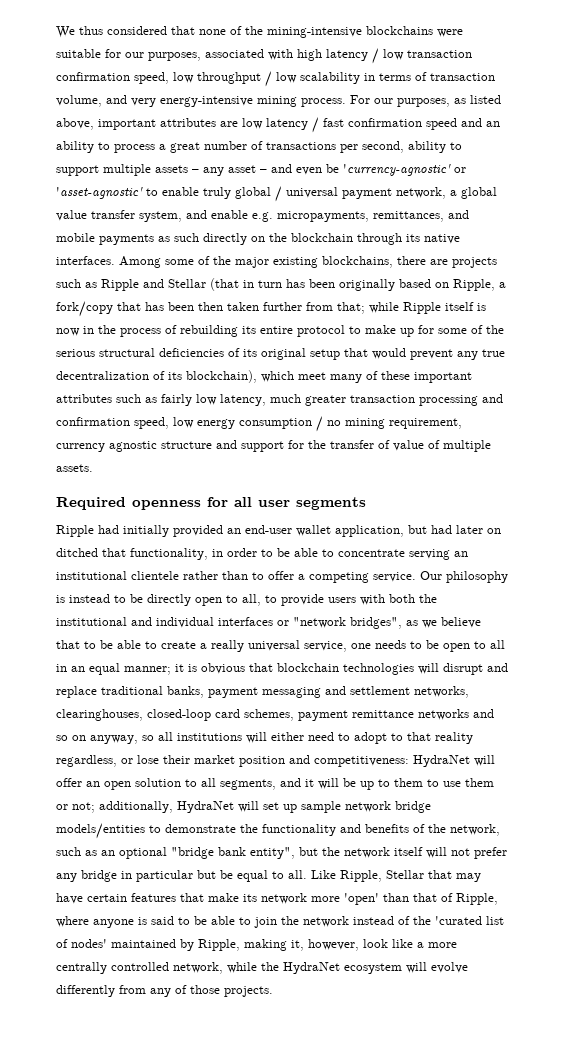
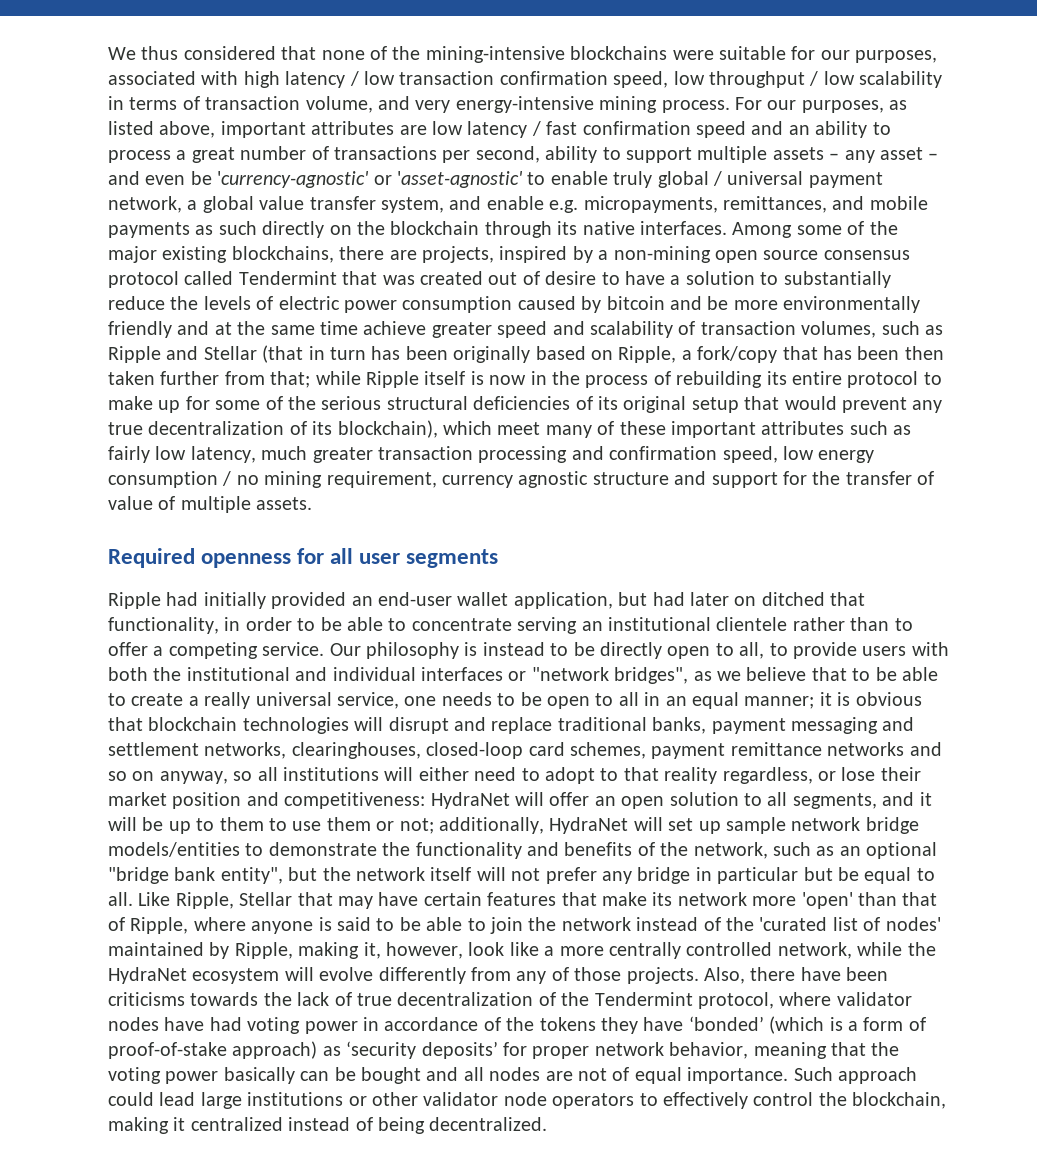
[452,257,497,268] projects -> [422,246,910,263] [108,271,891,288] [108,296,921,313] [108,321,877,338] projects, inspired by a non-mining open source consensus protocol called Tendermint that was created out of desire to have a solution to substantially reduce the levels of electric power consumption caused by bitcoin and be more environmentally friendly and at the same time achieve greater speed and scalability of transaction volumes,
(273, 991) none -> [703,967,889,984] [108,992,912,1009] [108,1016,926,1034] [108,1041,900,1059] [108,1067,917,1084] [108,1092,947,1109] [108,1117,548,1134] Also, there have been criticisms towards the lack of true decentralization of the Tendermint protocol, where validator nodes have had voting power in accordance of the tokens they have ‘bonded’ (which is a form of proof-of-stake approach) as ‘security deposits’ for proper network behavior, meaning that the voting power basically can be bought and all nodes are not of equal importance. Such approach could lead large institutions or other validator node operators to effectively control the blockchain, making it centralized instead of being decentralized.

